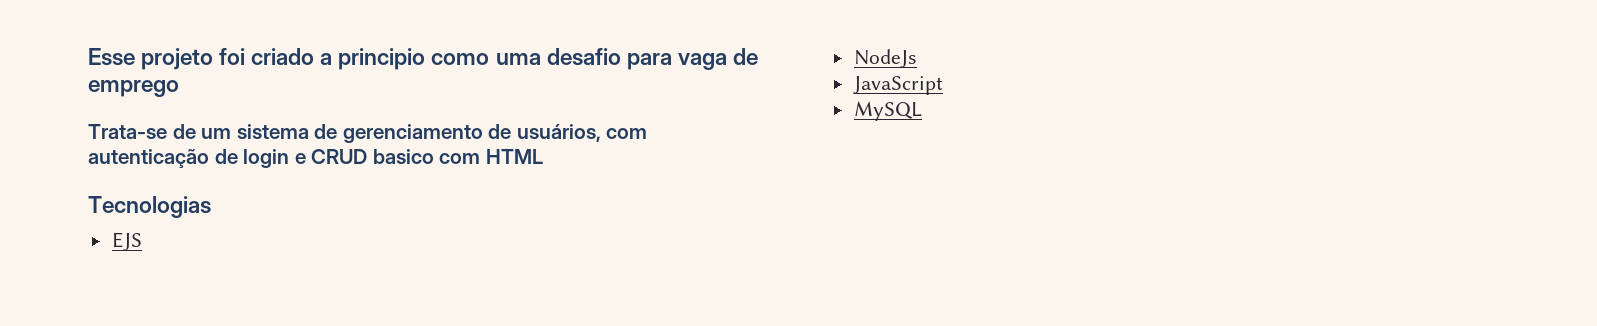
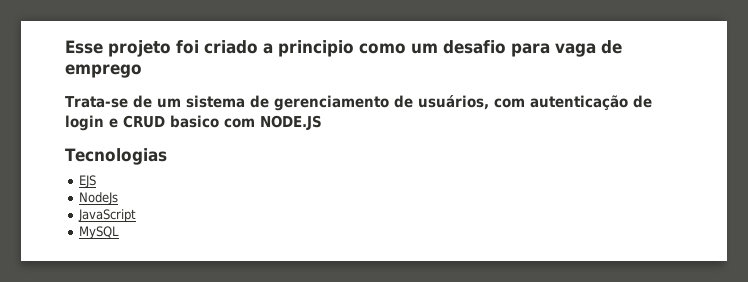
[495,53,541,65] uma -> [411,43,438,54] um
[485,149,543,164] HTML -> [260,115,322,130] NODE.JS

